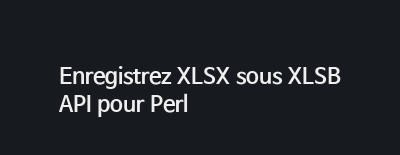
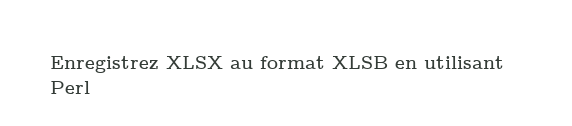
[235,67,341,85] [58,95,145,117] sous XLSB API pour -> [230,56,504,69] au format XLSB en utilisant

